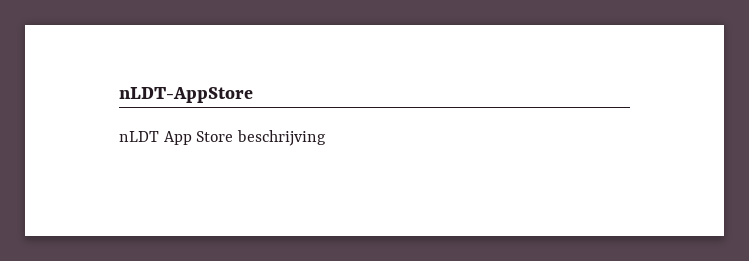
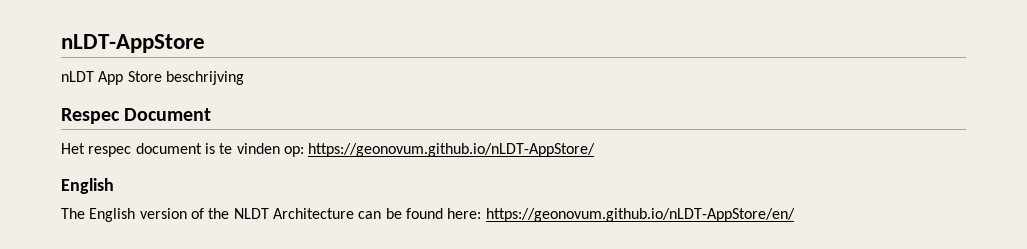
(327, 138) none -> [61,108,212,124] [61,143,596,157] [61,178,114,194] [61,208,795,222] // Respec Document // Het respec document is te vinden op: https://geonovum.github.io/nLDT-AppStore/ // English // The English version of the NLDT Architecture can be found here: https://geonovum.github.io/nLDT-AppStore/en/

